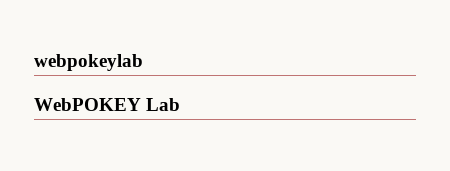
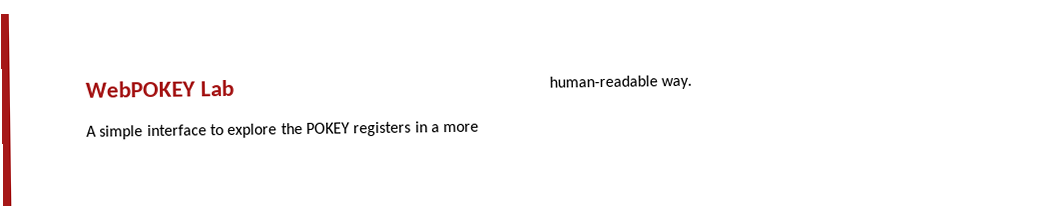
[34,54,143,71] webpokeylab // -> (85, 89) none
(181, 104) none -> [86,121,480,140] [549,75,693,90] // A simple interface to explore the POKEY registers in a more human-readable way.

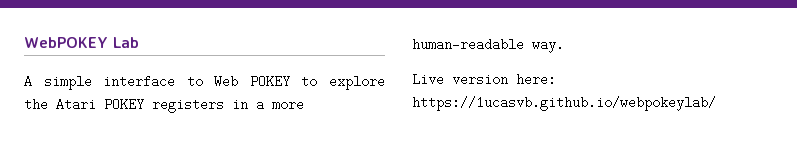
(224, 130) none -> [214,75,318,88] Web POKEY to
(303, 128) none -> [56,98,96,111] Atari
(693, 83) none -> [412,73,556,86] [412,96,716,111] // Live version here: https://1ucasvb.github.io/webpokeylab/

